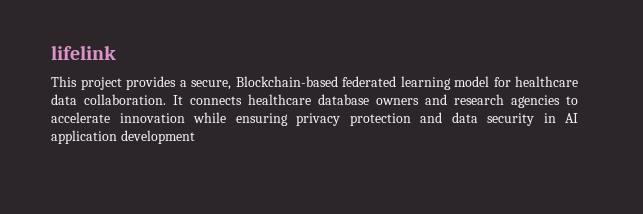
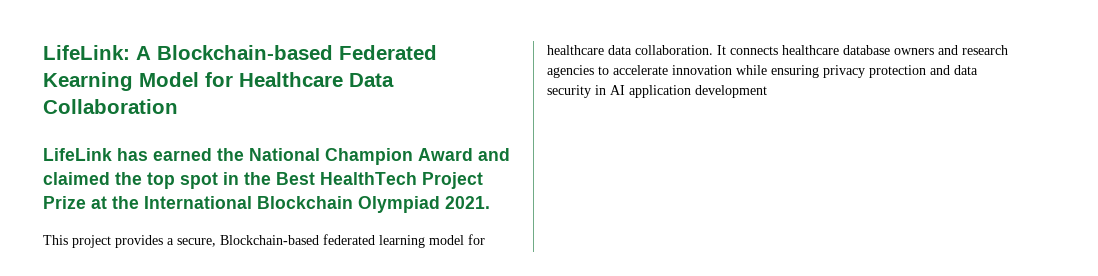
[51,45,116,60] lifelink -> [43,45,437,60] [43,72,394,91] [43,99,178,114] [43,148,510,165] [43,172,483,189] [43,196,490,213] LifeLink: A Blockchain-based Federated Kearning Model for Healthcare Data Collaboration // LifeLink has earned the National Champion Award and claimed the top spot in the Best HealthTech Project Prize at the International Blockchain Olympiad 2021.

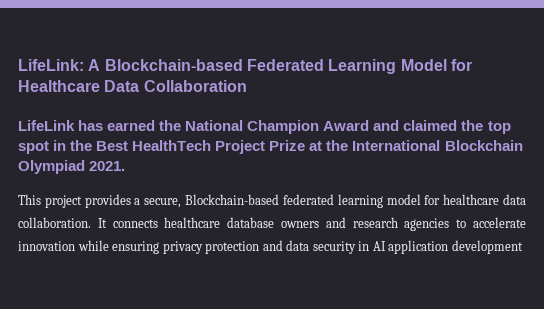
[43,72,133,91] Kearning -> [328,59,397,74] Learning

